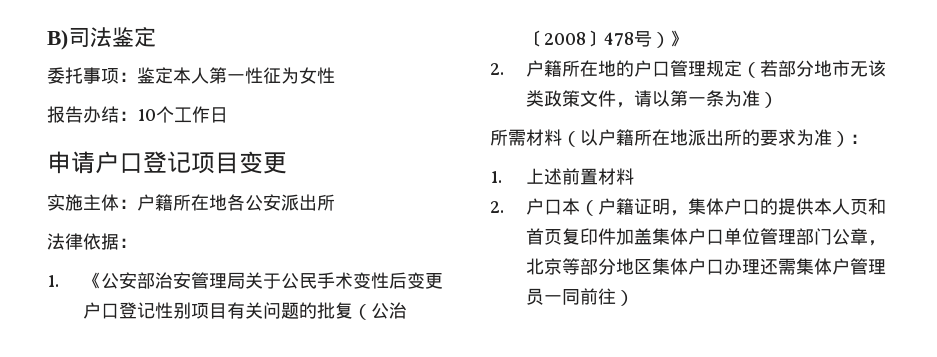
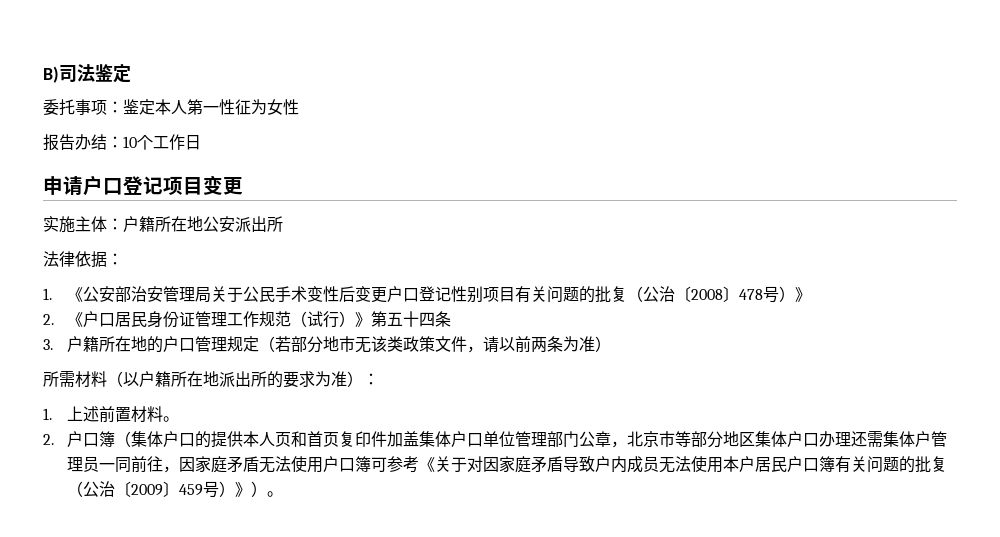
[227,194,245,211] 各 -> (203, 224) none
(504, 69) none -> [67,311,452,328] [43,339,53,350] 《户口居民身份证管理工作规范（试行）》第五十四条 // 3.
[669,90,706,107] 第一 -> [515,336,548,353] 前两
(634, 176) none -> [163,416,180,422] 。
[561,198,688,216] 本（户籍证明， -> [99,431,132,447] 簿（
(562, 266) none -> [659,431,676,447] 市
[615,290,634,306] ） -> [163,456,948,473] [67,481,284,498] ，因家庭矛盾无法使用户口簿可参考《关于对因家庭矛盾导致户内成员无法使用本户居民户口簿有关问题的批复（公治〔2009〕459号）》）。

